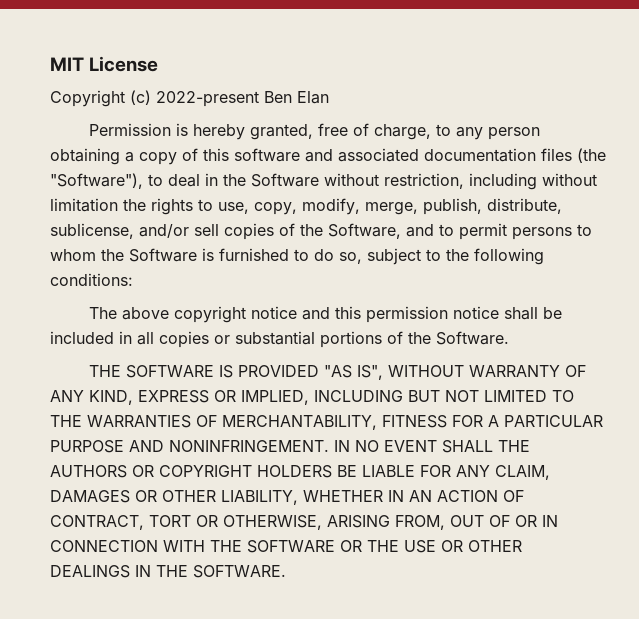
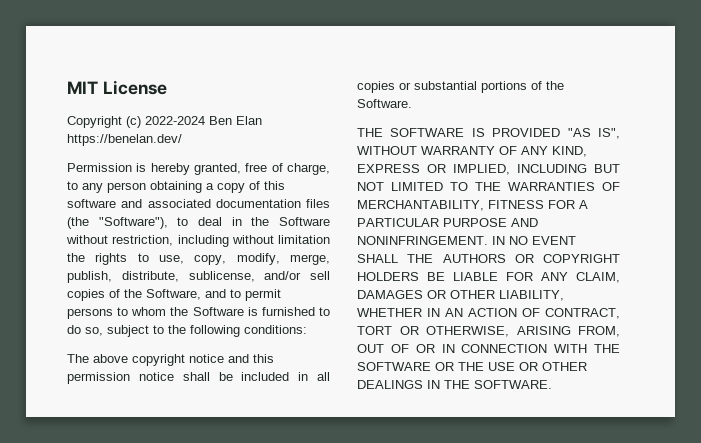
[156,91,259,107] 2022-present -> [145,116,205,125] 2022-2024
(329, 97) none -> [67,134,182,146] https://benelan.dev/

